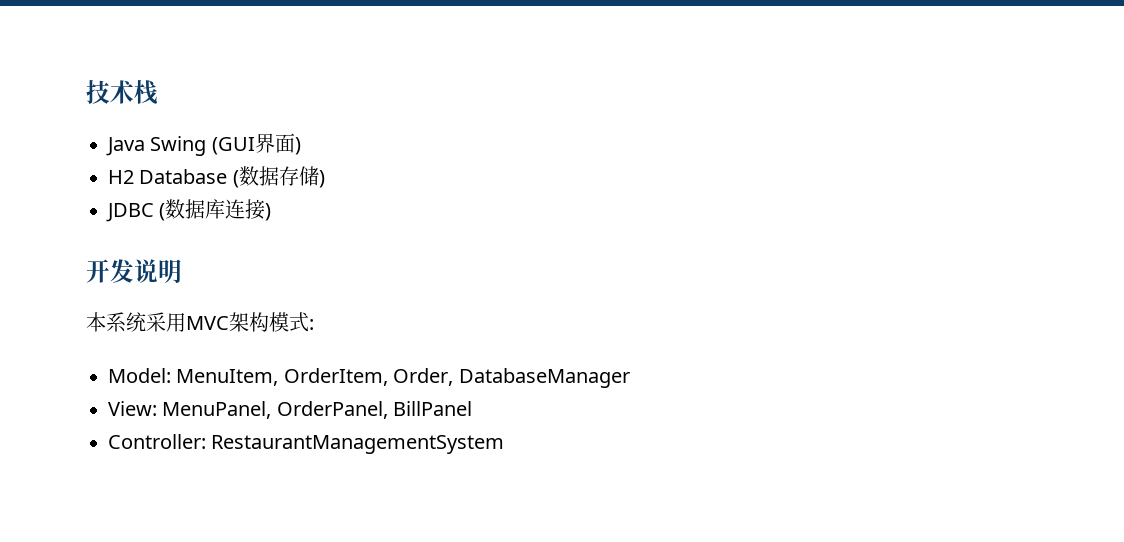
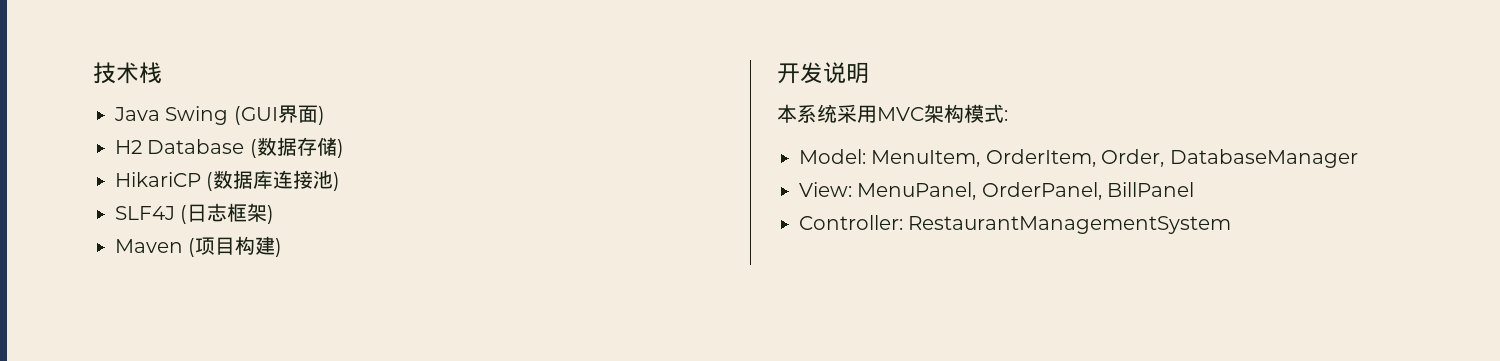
[106,203,154,222] JDBC -> [115,172,201,187] HikariCP
(266, 209) none -> [313,170,341,191] [115,203,275,224] [115,236,276,257] 池) // SLF4J (日志框架) // Maven (项目构建

